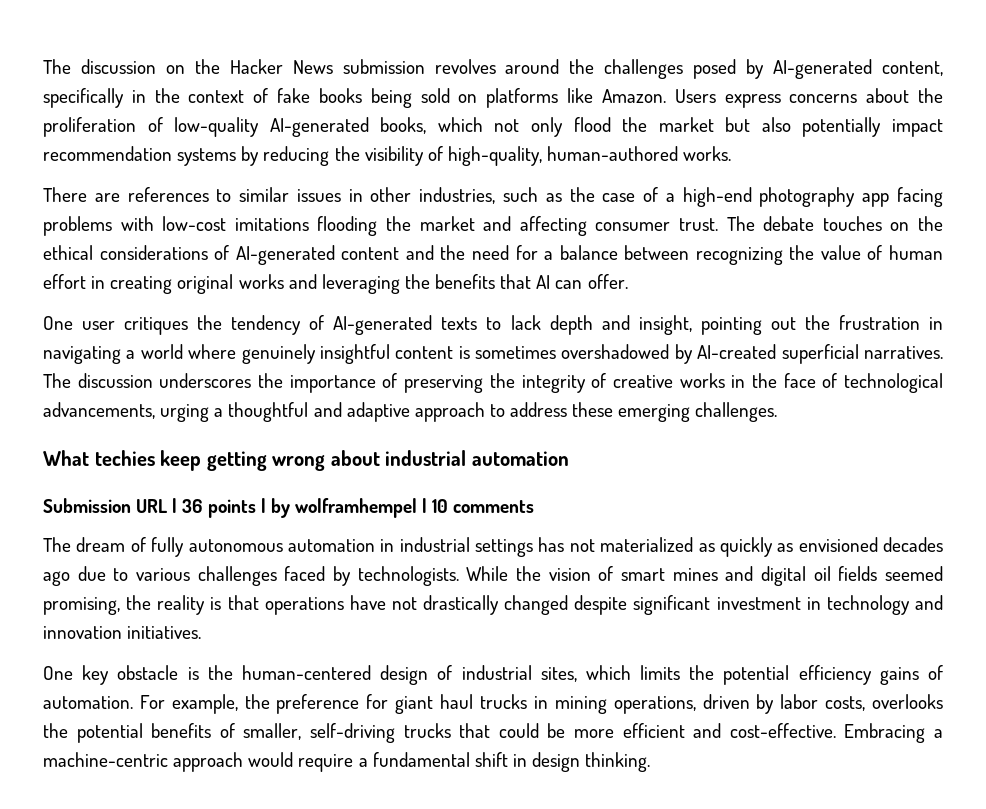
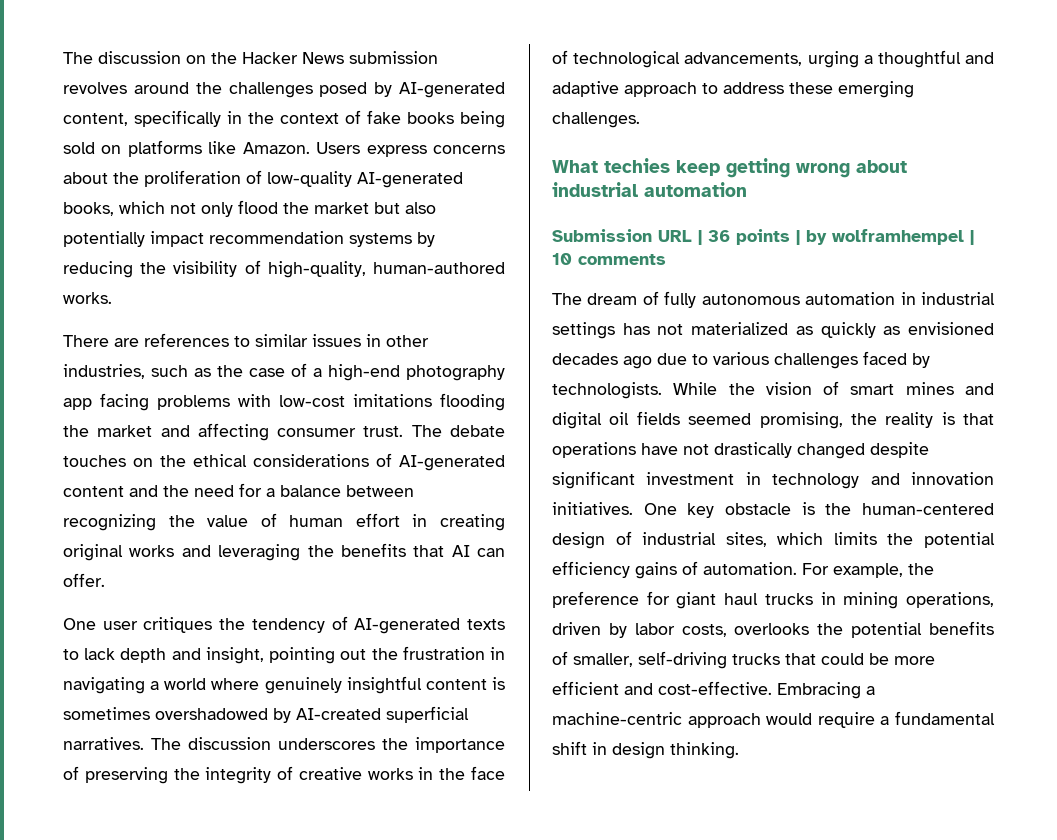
(202, 632) // -> (633, 508) none

